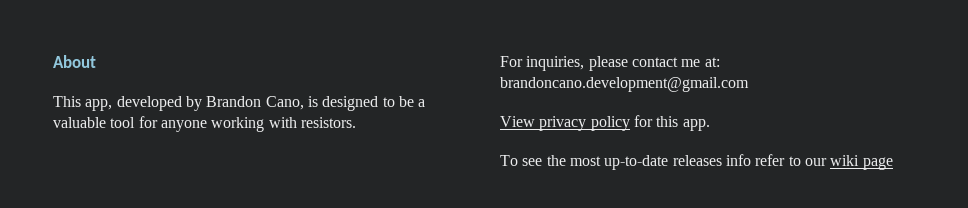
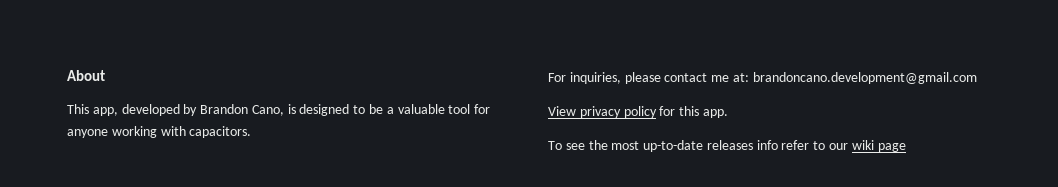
[300,117,356,128] resistors. -> [189,126,252,138] capacitors.

